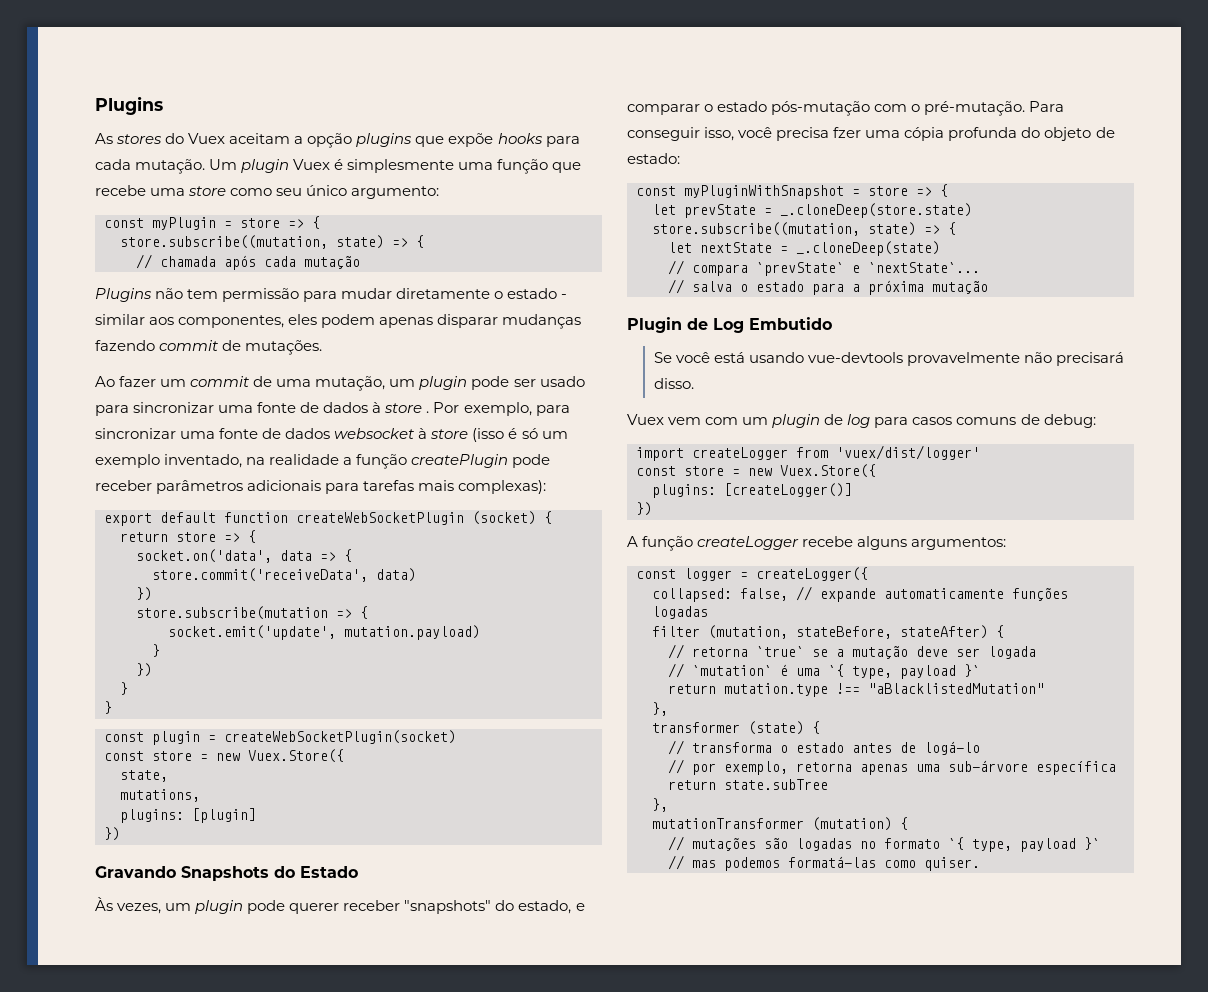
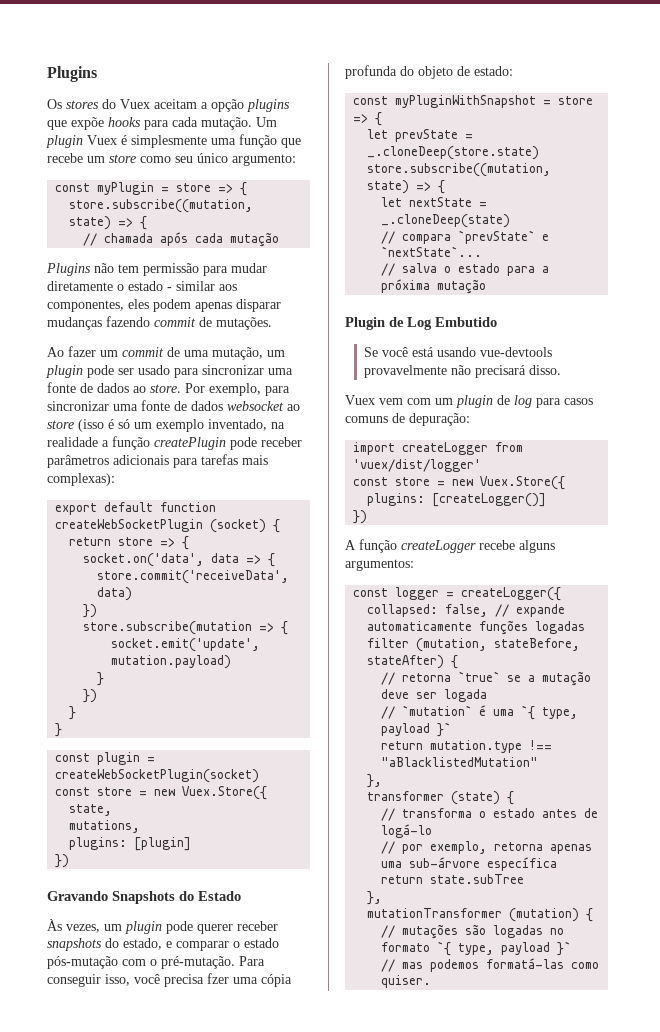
[95,133,113,144] As -> [47,99,62,109] Os
[150,188,186,196] uma -> [87,156,105,163] um
[372,402,430,413] à store . -> [133,384,181,393] ao store.
[418,428,428,439] à -> [287,404,300,411] ao
[404,900,492,914] "snapshots" -> [47,938,102,951] snapshots
[1043,414,1096,428] debug: -> [409,413,470,426] depuração:

